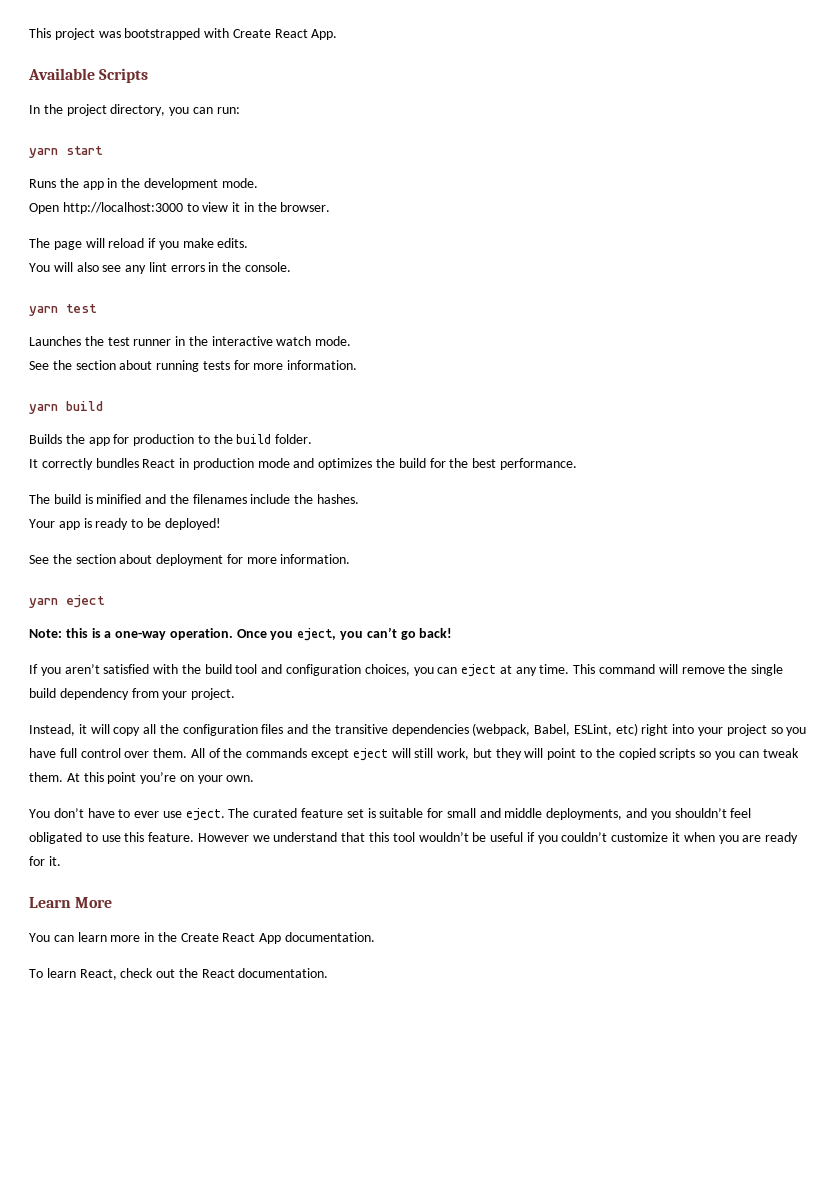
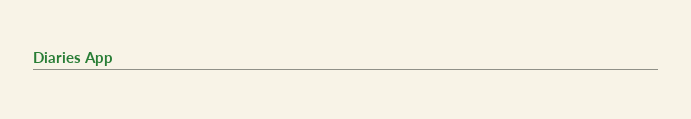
[29,28,338,40] [28,68,149,83] [29,104,240,116] [29,146,103,158] [29,178,258,190] [29,202,331,214] [29,238,249,250] [29,262,292,274] [29,304,97,316] [29,336,352,346] [29,360,358,372] [29,401,103,414] [29,434,313,446] [29,458,577,470] [29,494,360,504] [29,518,221,530] [29,554,351,566] [29,595,105,608] [29,627,453,641] [29,664,784,677] [29,688,236,700] [29,723,807,736] [29,748,799,761] [29,772,255,784] [29,808,752,821] [29,832,799,844] [29,856,61,866] [29,897,113,908] [29,932,376,944] [29,968,329,980] This project was bootstrapped with Create React App. // Available Scripts // In the project directory, you can run: // yarn start // Runs the app in the development mode. // Open http://localhost:3000 to view it in the browser. // The page will reload if you make edits. // You will also see any lint errors in the console. // yarn test // Launches the test runner in the interactive watch mode. // See the section about running tests for more information. // yarn build // Builds the app for production to the build folder. // It correctly bundles React in production mode and optimizes the build for the best performance. // The build is minified and the filenames include the hashes. // Your app is ready to be deployed! // See the section about deployment for more information. // yarn eject // Note: this is a one-way operation. Once you eject, you can’t go back! // If you aren’t satisfied with the build tool and configuration choices, you can eject at any time. This command will remove the single build dependency from your project. // Instead, it will copy all the configuration files and the transitive dependencies (webpack, Babel, ESLint, etc) right into your project so you have full control over them. All of the commands except eject will still work, but they will point to the copied scripts so you can tweak them. At this point you’re on your own. // You don’t have to ever use eject. The curated feature set is suitable for small and middle deployments, and you shouldn’t feel obligated to use this feature. However we understand that this tool wouldn’t be useful if you couldn’t customize it when you are ready for it. // Learn More // You can learn more in the Create React App documentation. // To learn React, check out the React documentation. -> [33,52,113,66] Diaries App

